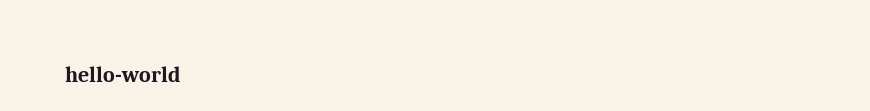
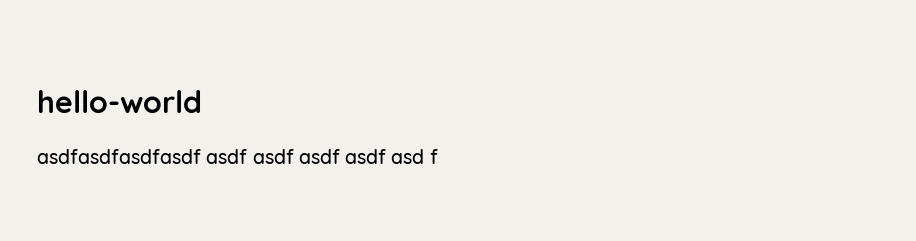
(181, 74) none -> [37,149,438,164] // asdfasdfasdfasdf asdf asdf asdf asdf asd f

